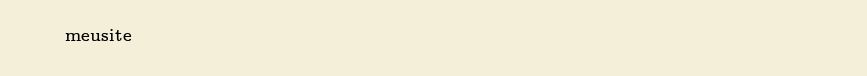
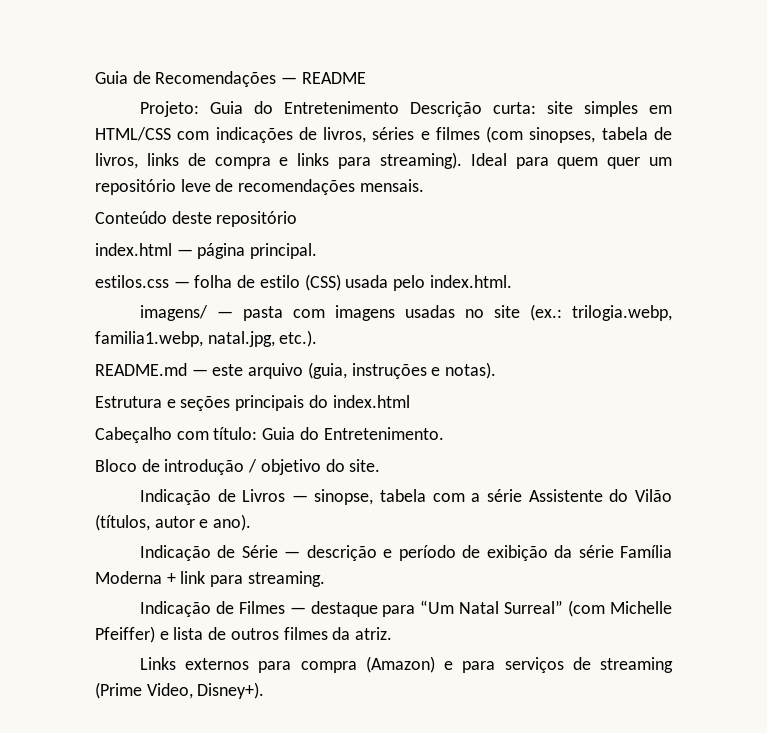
[65,29,132,41] meusite -> [95,71,366,87] [139,101,672,117] [95,126,672,143] [95,152,672,169] [95,179,424,195] [95,211,298,227] [95,243,318,259] [95,274,512,291] [139,304,672,321] [95,330,318,347] [95,362,497,379] [95,395,410,411] [95,427,444,443] [95,459,381,475] [139,489,673,505] [95,514,252,531] [139,545,672,561] [95,571,325,587] [139,600,672,617] [95,626,393,643] [139,656,674,673] [95,682,265,699] Guia de Recomendações — README // Projeto: Guia do Entretenimento Descrição curta: site simples em HTML/CSS com indicações de livros, séries e filmes (com sinopses, tabela de livros, links de compra e links para streaming). Ideal para quem quer um repositório leve de recomendações mensais. // Conteúdo deste repositório // index.html — página principal. // estilos.css — folha de estilo (CSS) usada pelo index.html. // imagens/ — pasta com imagens usadas no site (ex.: trilogia.webp, familia1.webp, natal.jpg, etc.). // README.md — este arquivo (guia, instruções e notas). // Estrutura e seções principais do index.html // Cabeçalho com título: Guia do Entretenimento. // Bloco de introdução / objetivo do site. // Indicação de Livros — sinopse, tabela com a série Assistente do Vilão (títulos, autor e ano). // Indicação de Série — descrição e período de exibição da série Família Moderna + link para streaming. // Indicação de Filmes — destaque para “Um Natal Surreal” (com Michelle Pfeiffer) e lista de outros filmes da atriz. // Links externos para compra (Amazon) e para serviços de streaming (Prime Video, Disney+).

